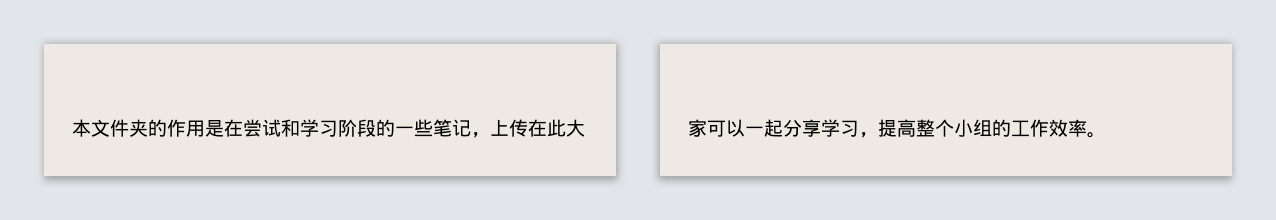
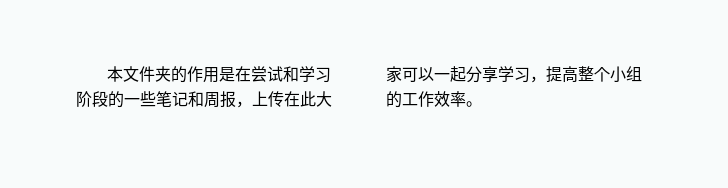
(471, 128) none -> [188,91,236,108] 和周报

